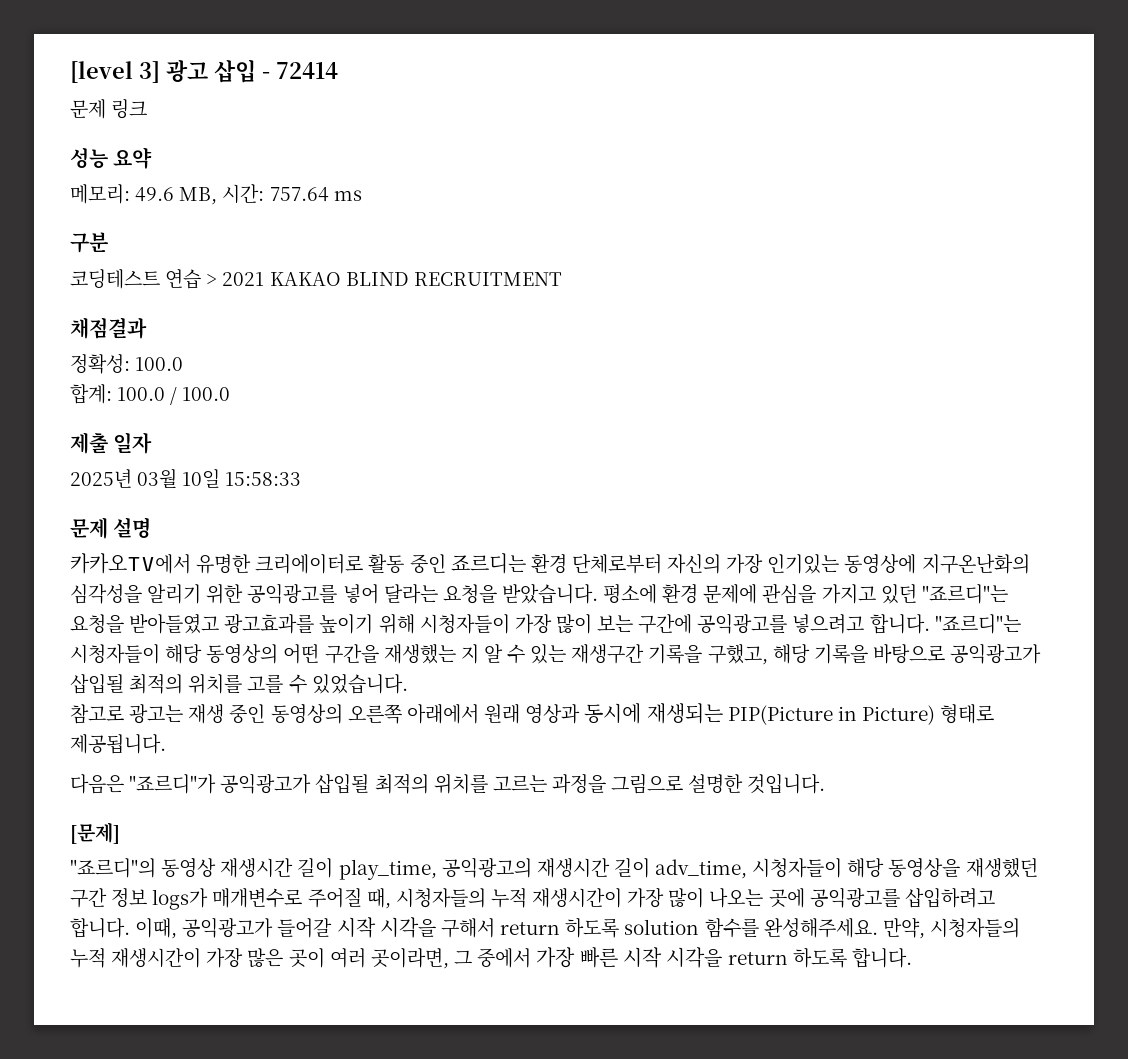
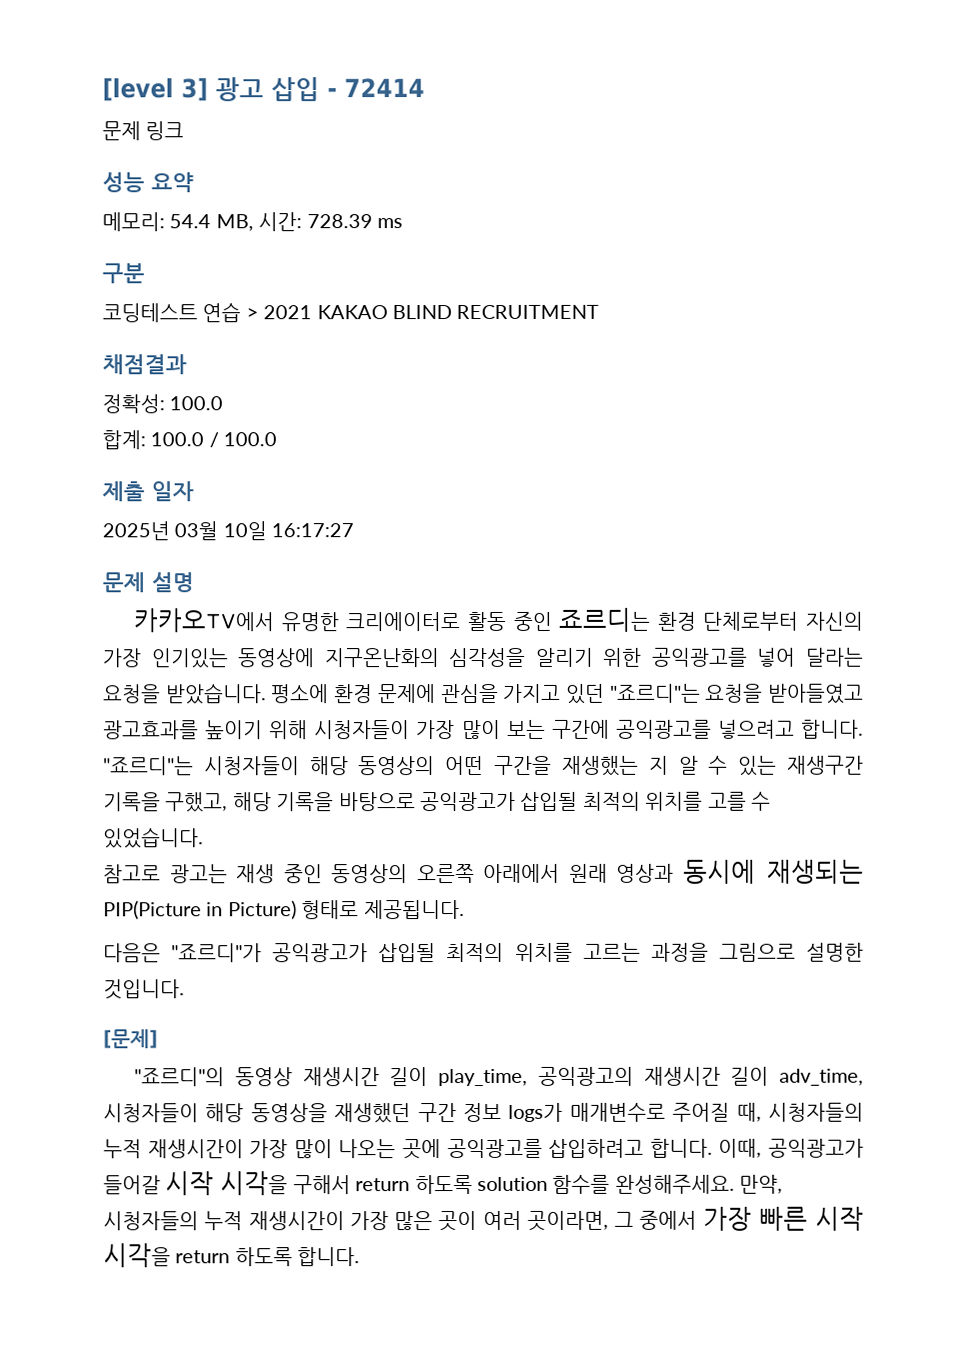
[135,187,175,202] 49.6 -> [169,214,212,229] 54.4
[269,187,329,202] 757.64 -> [306,214,373,229] 728.39
[225,472,302,486] 15:58:33 -> [271,523,355,538] 16:17:27

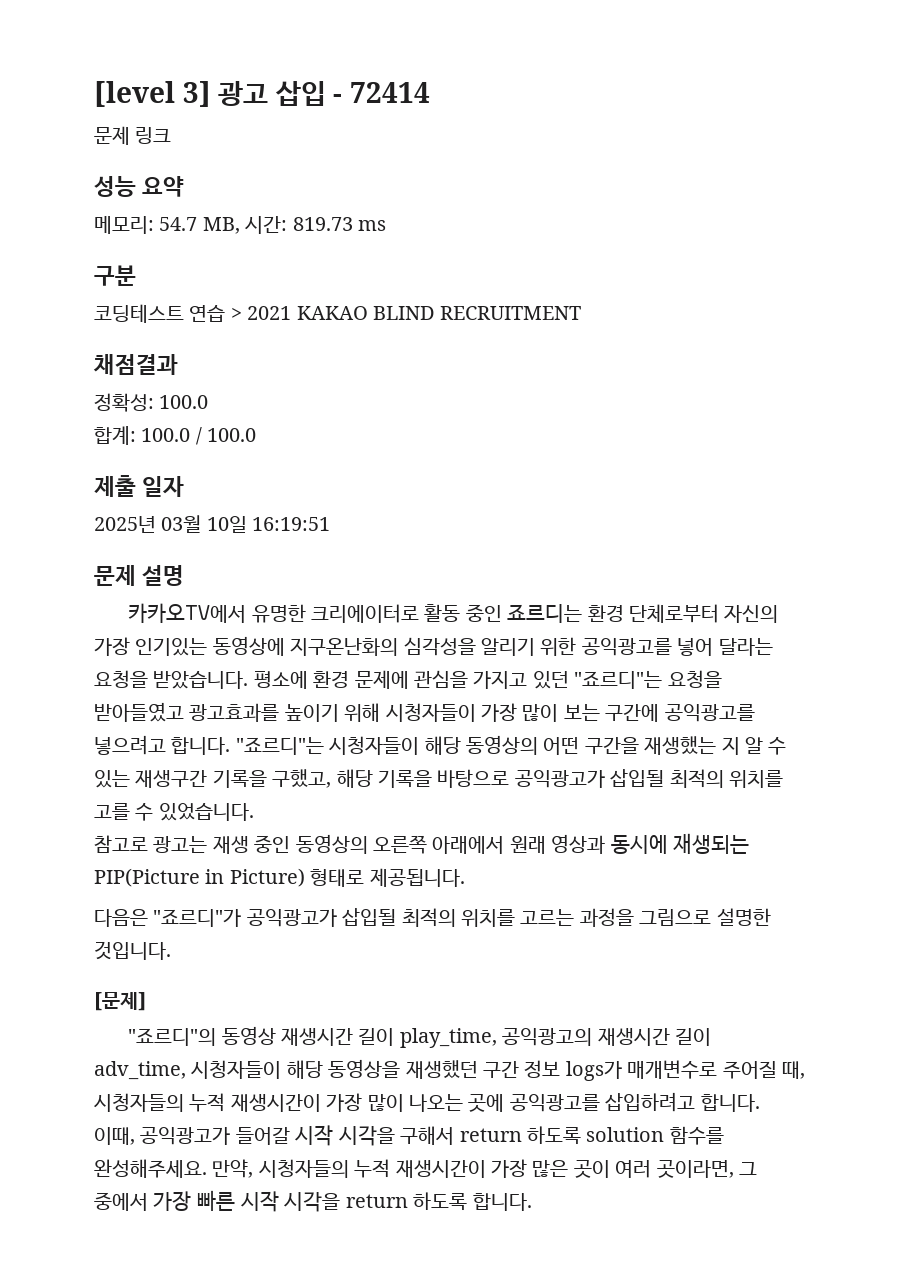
[169,214,212,229] 54.4 -> [159,217,198,231] 54.7
[306,214,373,229] 728.39 -> [292,217,353,231] 819.73
[271,523,355,538] 16:17:27 -> [252,517,331,531] 16:19:51

